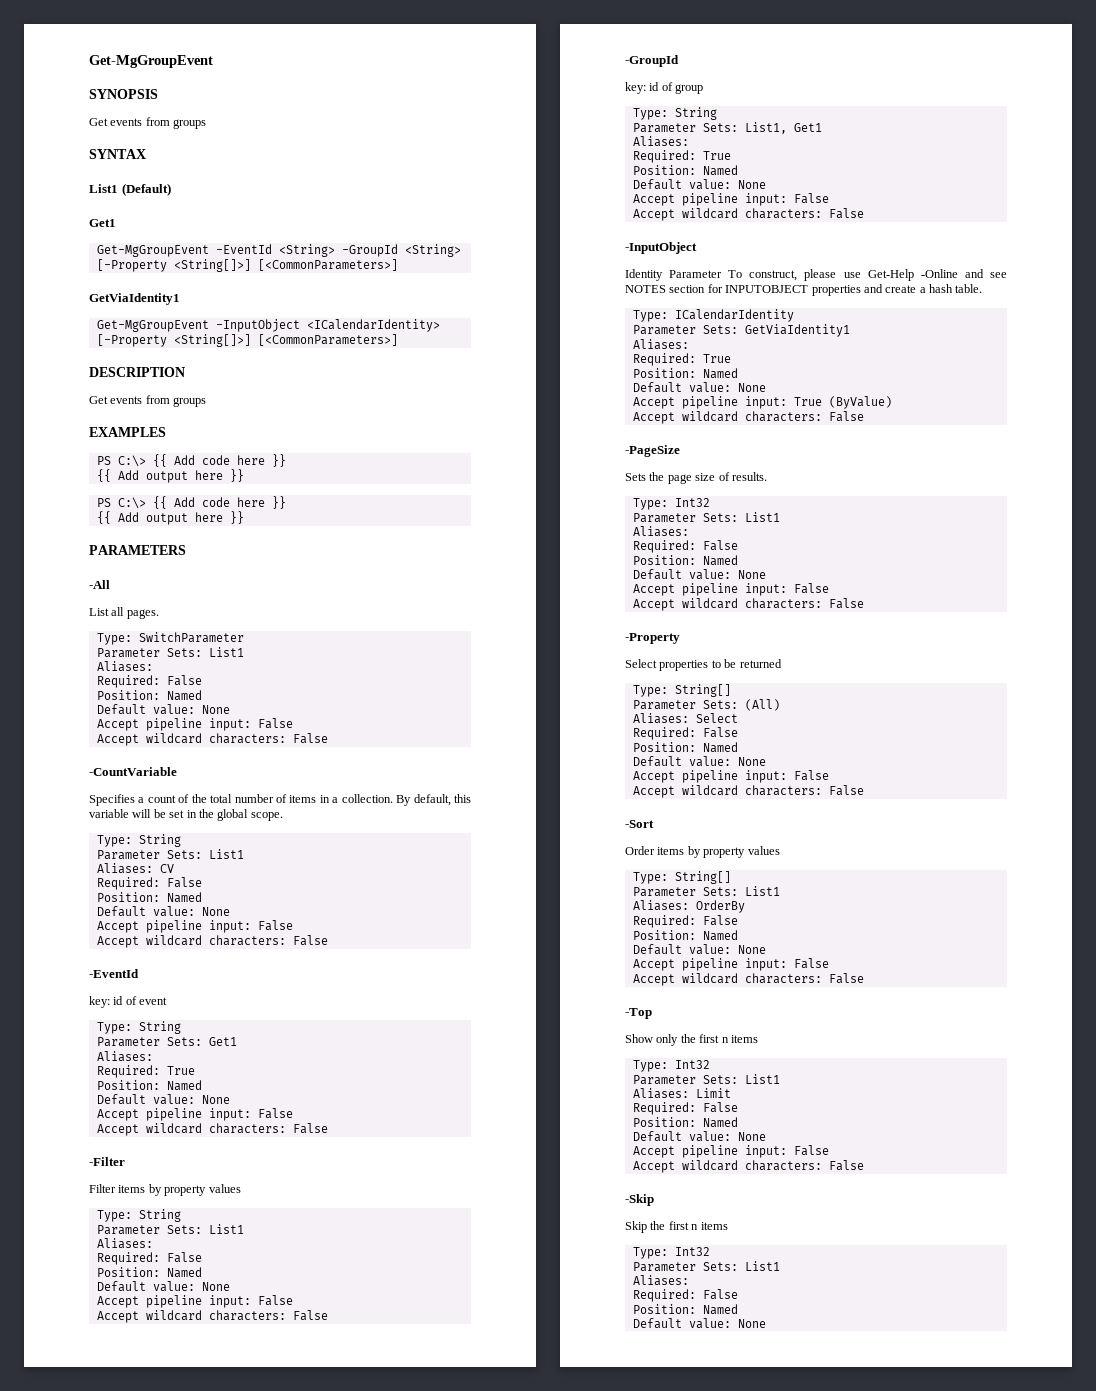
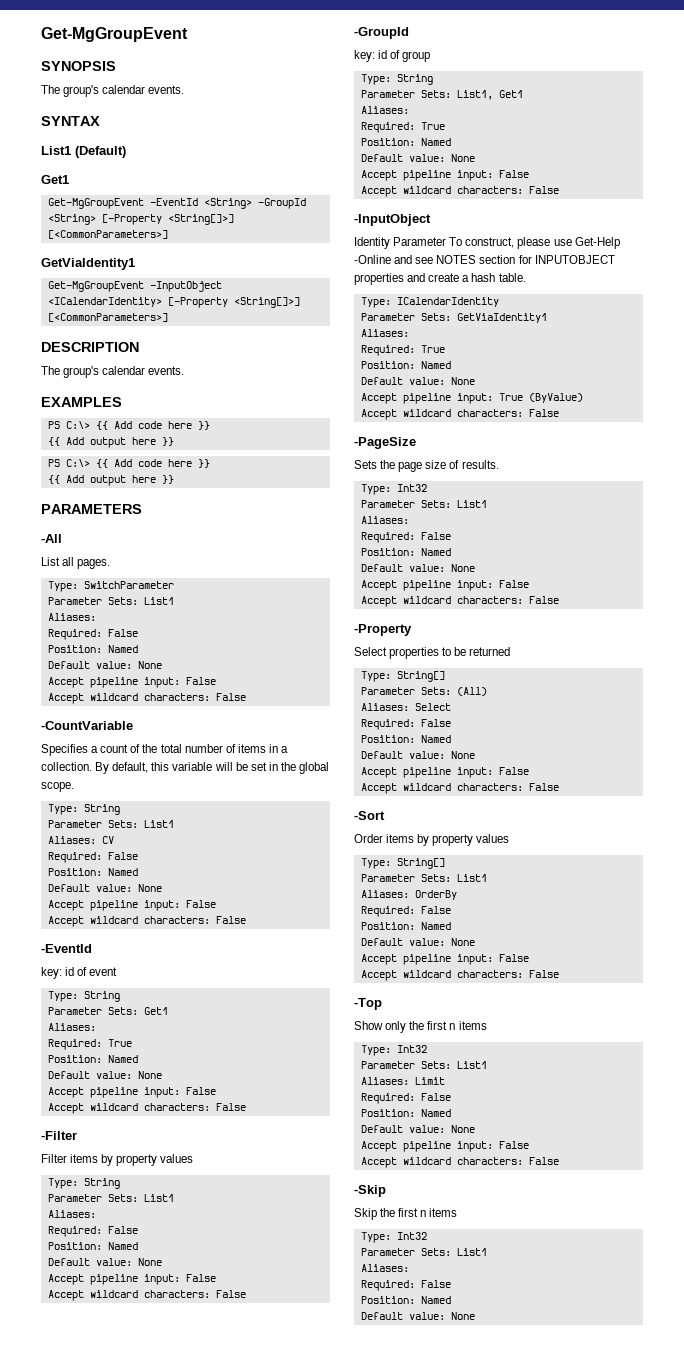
[89,117,207,129] Get events from groups -> [41,85,185,97] The group's calendar events.
[89,395,207,407] Get events from groups -> [41,366,185,378] The group's calendar events.

